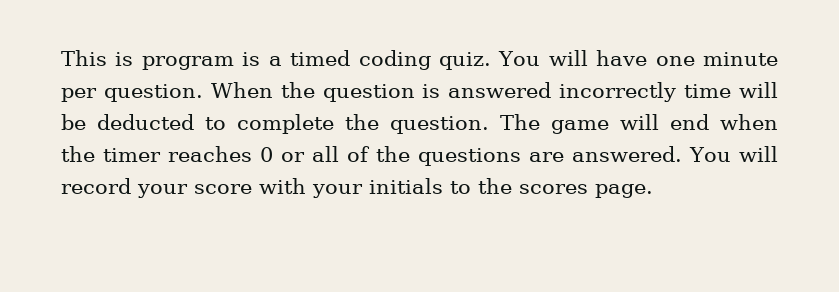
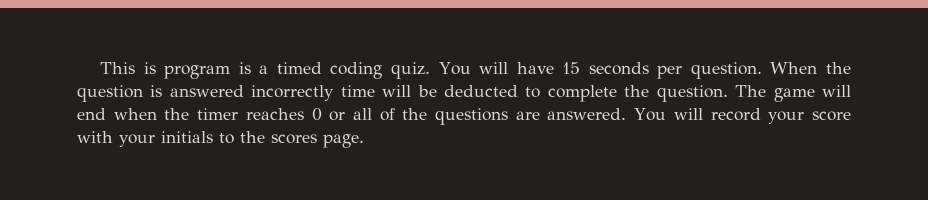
[655,52,778,66] one minute -> [562,62,649,75] 15 seconds

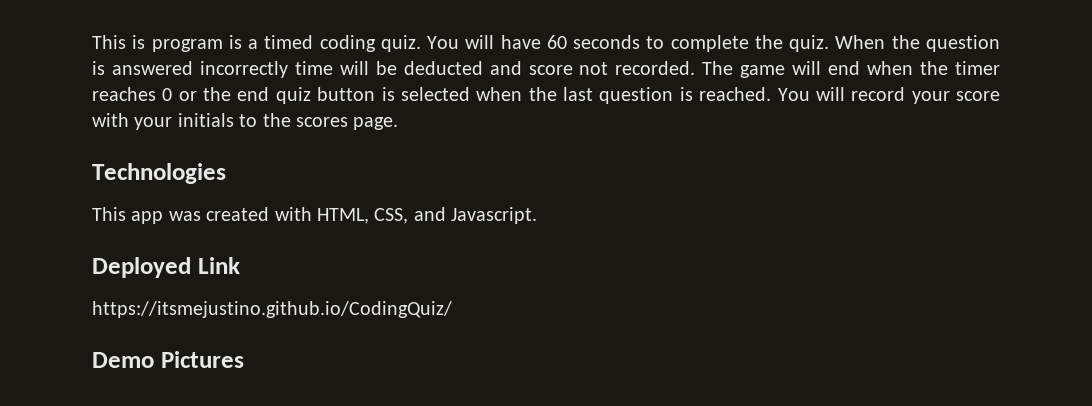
[562,62,762,79] 15 seconds per question. -> [546,35,830,52] 60 seconds to complete the quiz.
[525,85,728,102] to complete the question. -> [489,61,696,75] and score not recorded.
[352,108,627,125] all of the questions are answered. -> [203,87,772,104] the end quiz button is selected when the last question is reached.
(364, 141) none -> [92,163,226,184] [92,207,538,224] [92,257,240,278] [92,301,452,318] [92,351,244,368] // Technologies // This app was created with HTML, CSS, and Javascript. // Deployed Link // https://itsmejustino.github.io/CodingQuiz/ // Demo Pictures

